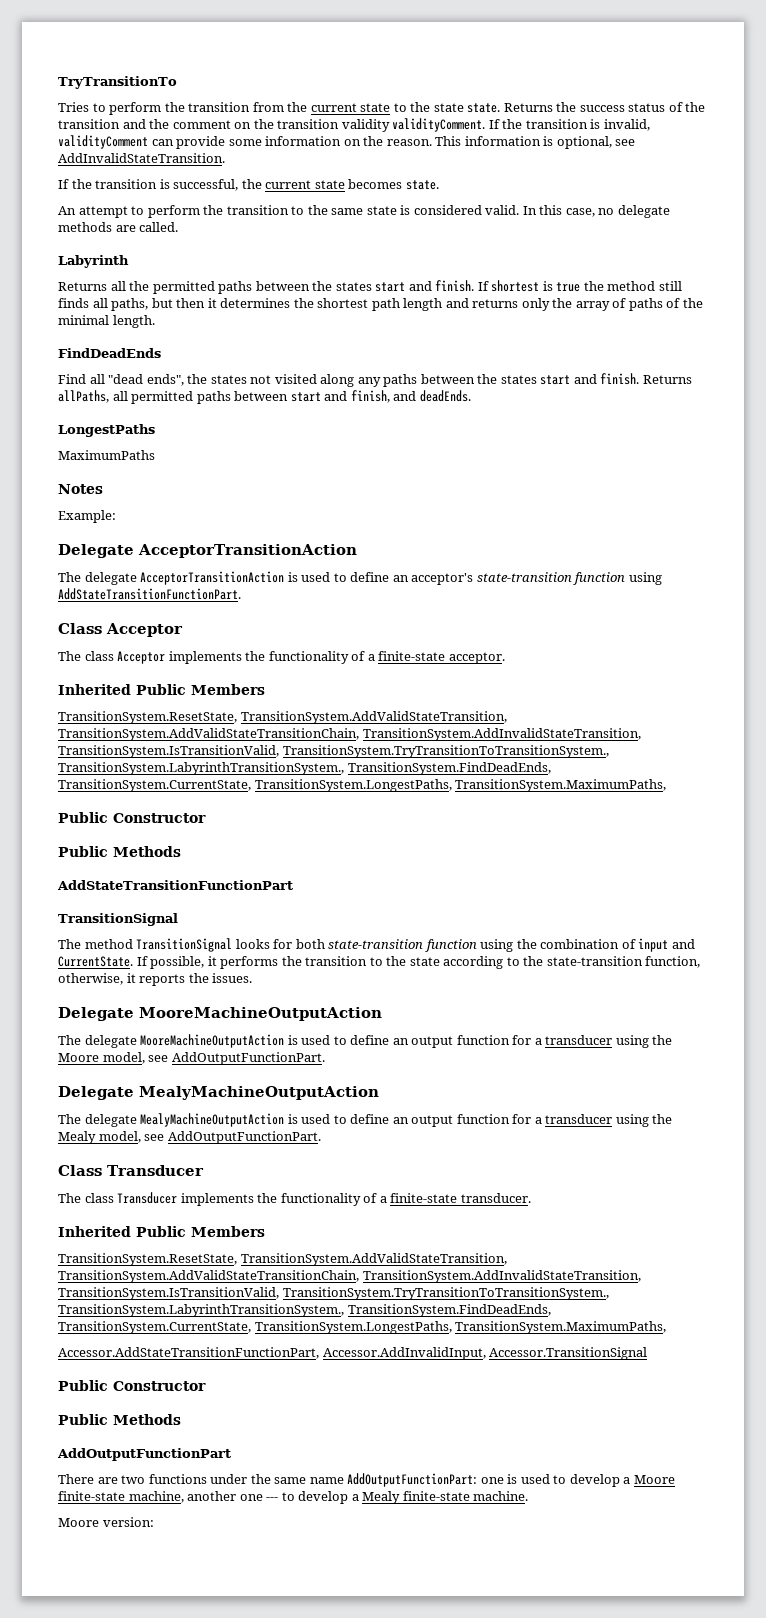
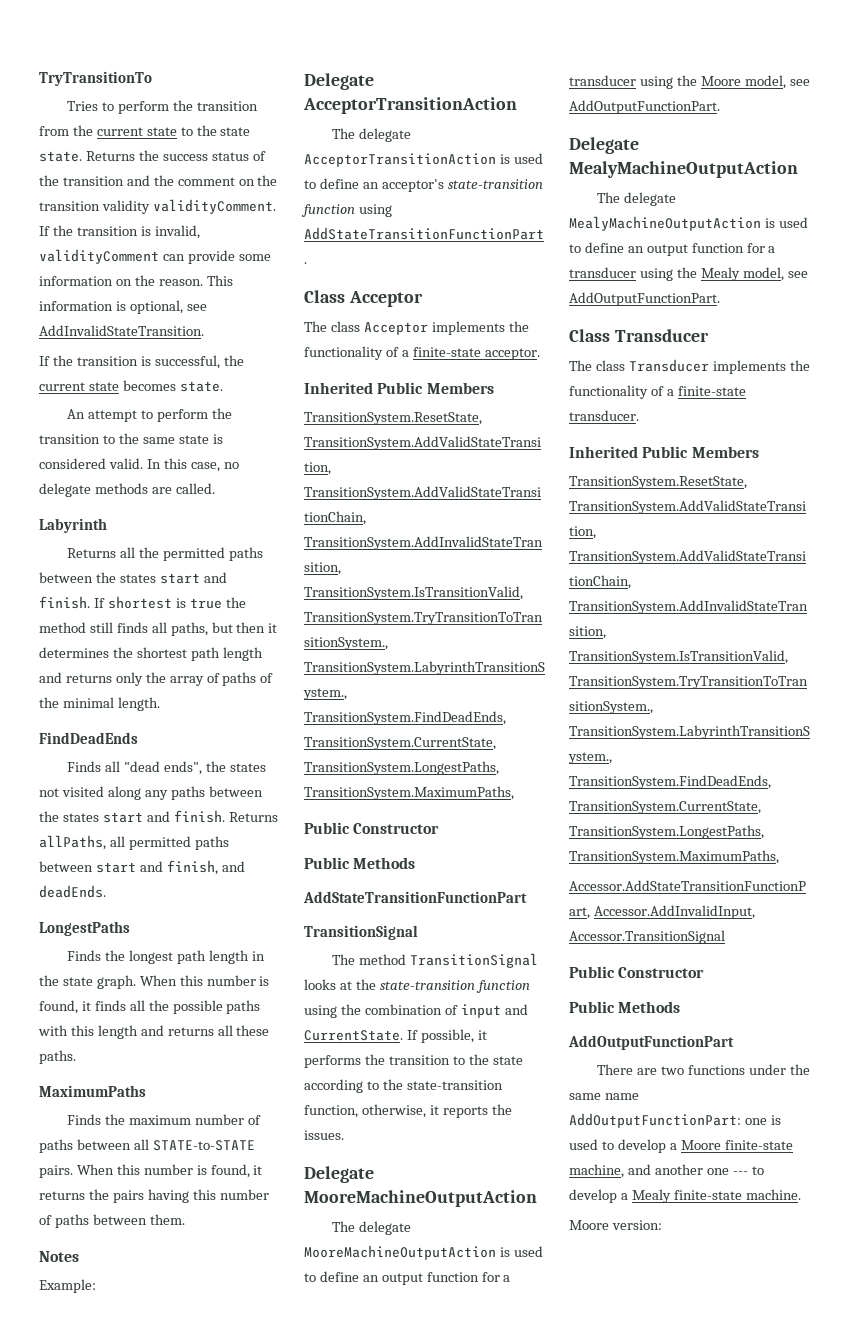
[58,374,86,384] Find -> [67,761,102,772] Finds
[58,450,155,460] MaximumPaths -> [67,950,265,964] [39,975,270,989] [39,1000,261,1014] [38,1025,270,1039] [39,1050,76,1064] [39,1085,146,1097] [67,1114,261,1125] [39,1139,255,1153] [39,1164,263,1178] [39,1189,269,1203] [39,1214,185,1228] Finds the longest path length in the state graph. When this number is found, it finds all the possible paths with this length and returns all these paths. // MaximumPaths // Finds the maximum number of paths between all STATE-to-STATE pairs. When this number is found, it returns the pairs having this number of paths between them.
[273,939,325,949] for both -> [339,979,376,990] at the
(184, 1497) none -> [627,1164,651,1175] and

